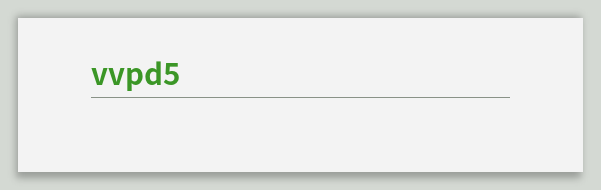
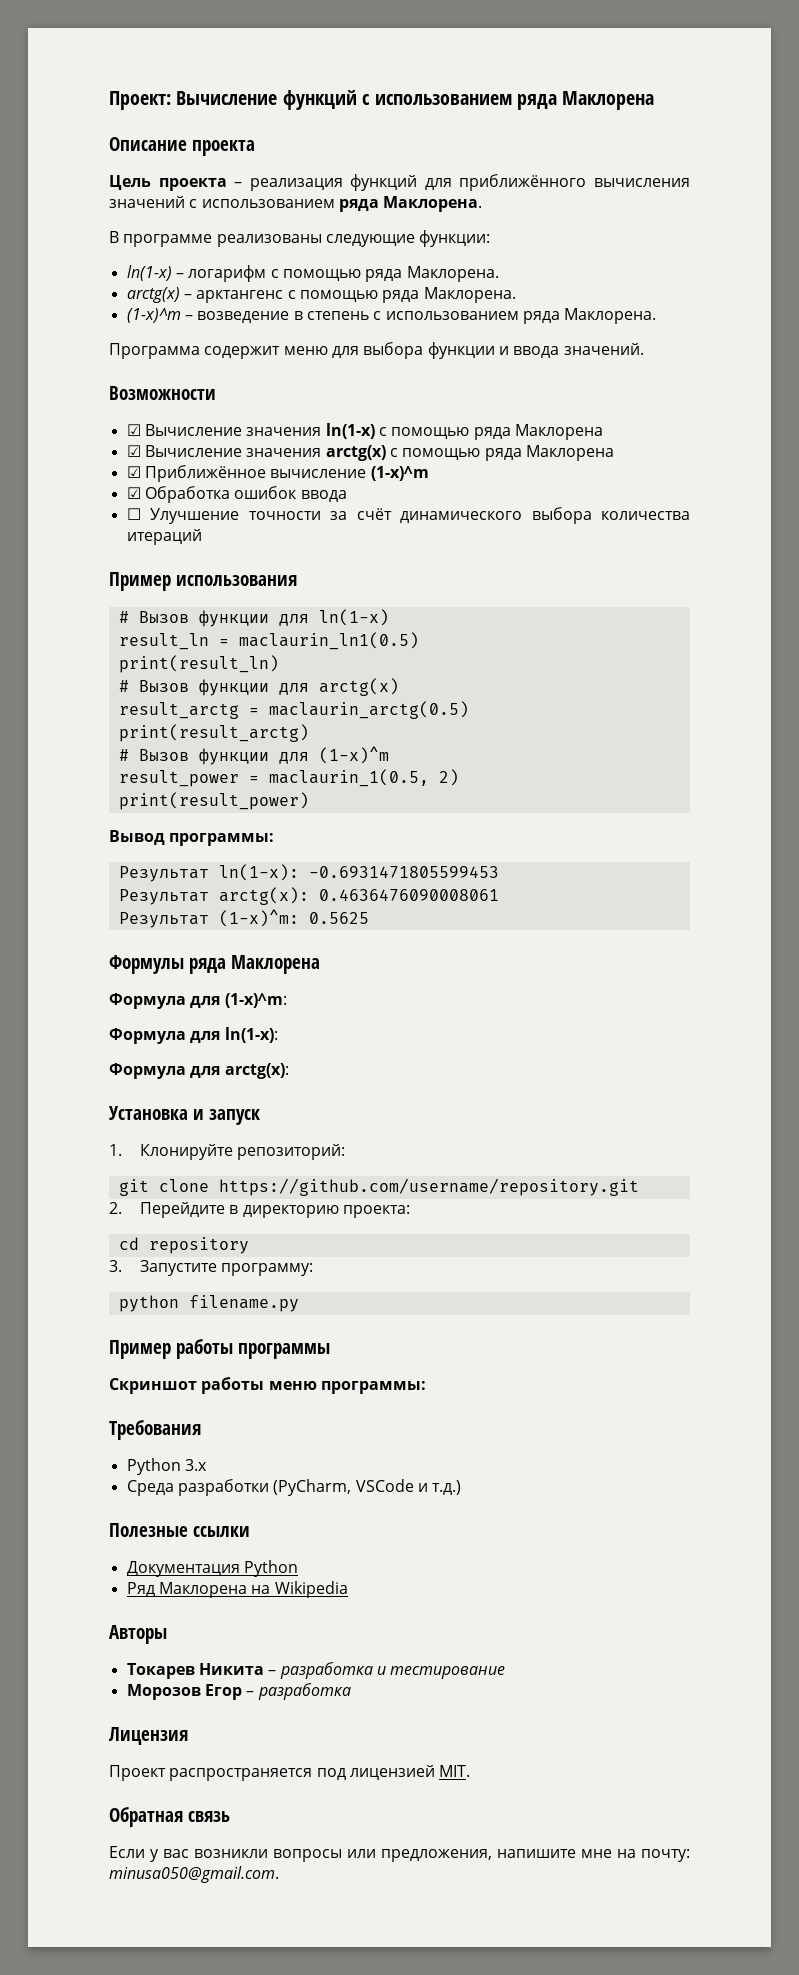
[91,61,180,91] vvpd5 -> [109,90,655,110] [109,137,255,156] [109,174,690,191] [109,196,483,212] [109,230,491,247] [126,265,499,282] [126,287,516,303] [126,308,657,324] [109,342,644,359] [109,386,216,400] [126,423,603,440] [126,445,614,461] [126,465,429,482] [126,486,347,503] [126,507,690,524] [126,529,202,545] [109,572,297,591] [118,609,389,627] [118,632,419,650] [118,655,279,673] [118,678,399,696] [118,701,469,719] [118,724,309,742] [118,746,389,765] [118,769,459,787] [118,792,309,810] [109,830,275,846] [118,864,499,882] [118,887,499,905] [118,909,369,928] [109,955,320,974] [109,993,287,1009] [109,1027,278,1044] [109,1063,289,1079] [109,1106,260,1125] [109,1144,346,1160] [118,1178,639,1196] [109,1202,411,1218] [118,1237,249,1254] [109,1260,314,1276] [118,1295,299,1312] [109,1339,330,1359] [109,1377,426,1394] [109,1420,201,1440] [126,1458,207,1475] [126,1479,462,1496] [109,1523,250,1537] [126,1560,298,1577] [126,1581,348,1598] [109,1625,167,1644] [126,1662,506,1679] [126,1683,351,1700] [109,1727,188,1745] [109,1765,471,1781] [109,1807,230,1827] [109,1846,690,1862] [109,1866,279,1883] Проект: Вычисление функций с использованием ряда Маклорена // Описание проекта // Цель проекта – реализация функций для приближённого вычисления значений с использованием ряда Маклорена. // В программе реализованы следующие функции: // ln(1-x) – логарифм с помощью ряда Маклорена. // arctg(x) – арктангенс с помощью ряда Маклорена. // (1-x)^m – возведение в степень с использованием ряда Маклорена. // Программа содержит меню для выбора функции и ввода значений. // Возможности // ☑ Вычисление значения ln(1-x) с помощью ряда Маклорена // ☑ Вычисление значения arctg(x) с помощью ряда Маклорена // ☑ Приближённое вычисление (1-x)^m // ☑ Обработка ошибок ввода // ☐ Улучшение точности за счёт динамического выбора количества итераций // Пример использования // # Вызов функции для ln(1-x) // result_ln = maclaurin_ln1(0.5) // print(result_ln) // # Вызов функции для arctg(x) // result_arctg = maclaurin_arctg(0.5) // print(result_arctg) // # Вызов функции для (1-x)^m // result_power = maclaurin_1(0.5, 2) // print(result_power) // Вывод программы: // Результат ln(1-x): -0.6931471805599453 // Результат arctg(x): 0.4636476090008061 // Результат (1-x)^m: 0.5625 // Формулы ряда Маклорена // Формула для (1-x)^m: // Формула для ln(1-x): // Формула для arctg(x): // Установка и запуск // 1. Клонируйте репозиторий: // git clone https://github.com/username/repository.git // 2. Перейдите в директорию проекта: // cd repository // 3. Запустите программу: // python filename.py // Пример работы программы // Скриншот работы меню программы: // Требования // Python 3.x // Среда разработки (PyCharm, VSCode и т.д.) // Полезные ссылки // Документация Python // Ряд Маклорена на Wikipedia // Авторы // Токарев Никита – разработка и тестирование // Морозов Егор – разработка // Лицензия // Проект распространяется под лицензией MIT. // Обратная связь // Если у вас возникли вопросы или предложения, напишите мне на почту: minusa050@gmail.com.

